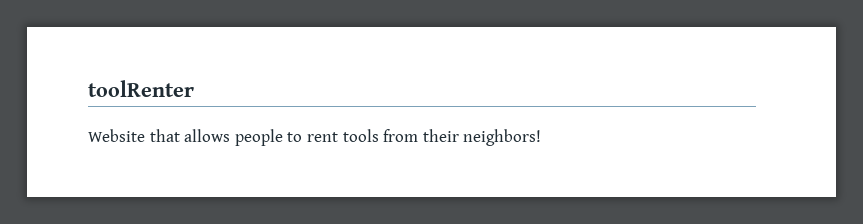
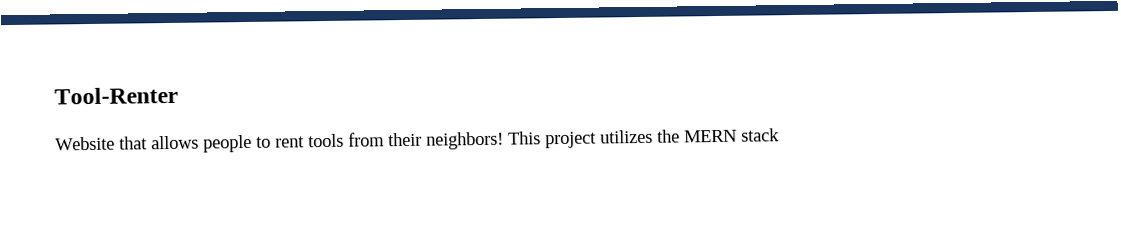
[88,80,194,97] toolRenter -> [54,86,178,105] Tool-Renter
(542, 137) none -> [508,128,780,149] This project utilizes the MERN stack

